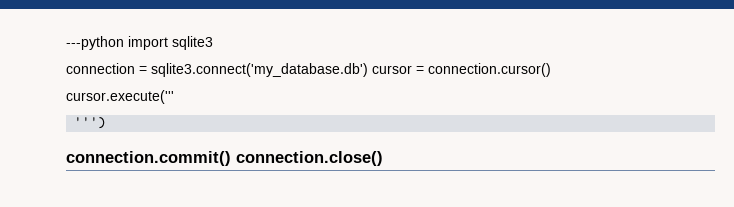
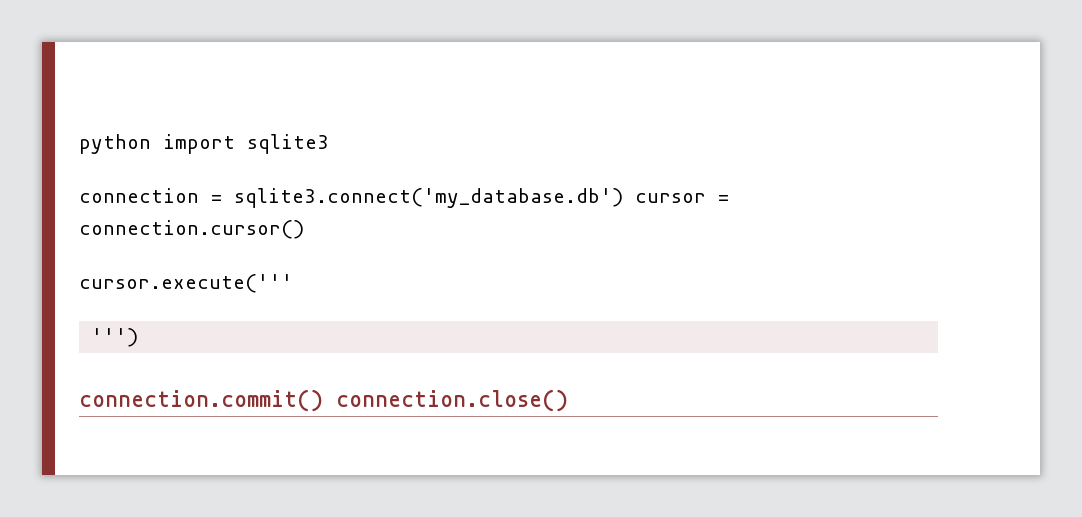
[66,36,124,50] ---python -> [79,134,151,154] python

